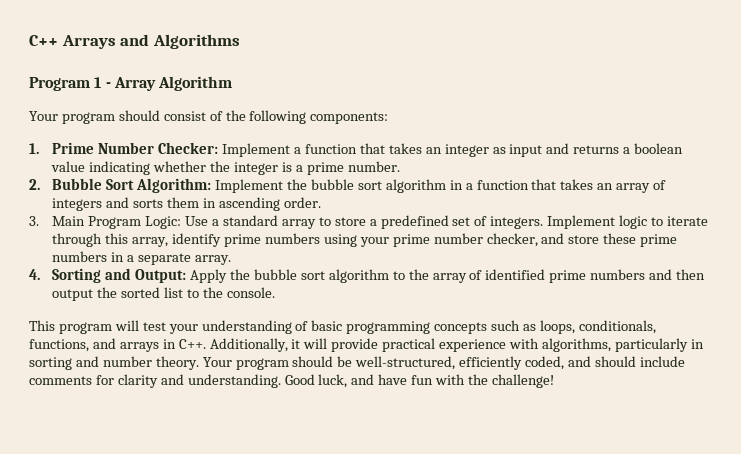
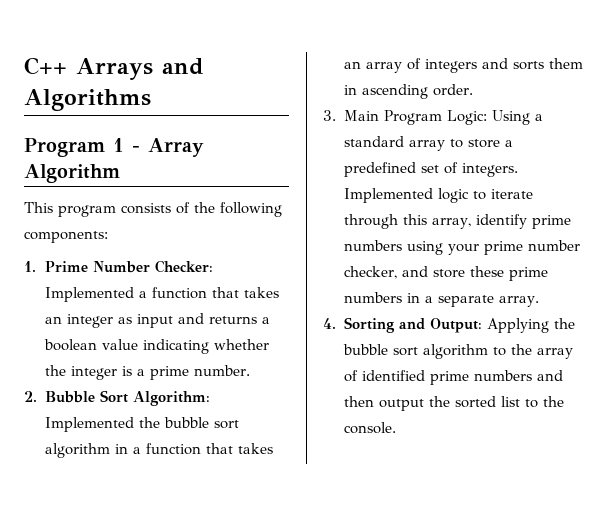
[29,110,206,124] Your program should consist -> [24,202,171,217] This program consists
[222,143,291,157] Implement -> [45,287,135,302] Implemented
[215,179,284,193] Implement -> [45,417,135,432] Implemented
[185,216,209,226] Use -> [492,110,531,125] Using
[547,215,616,229] Implement -> [344,188,434,203] Implemented
[190,269,228,283] Apply -> [487,318,550,333] Applying
[29,320,656,334] [29,338,704,352] [29,356,685,370] [29,374,554,388] // This program will test your understanding of basic programming concepts such as loops, conditionals, functions, and arrays in C++. Additionally, it will provide practical experience with algorithms, particularly in sorting and number theory. Your program should be well-structured, efficiently coded, and should include comments for clarity and understanding. Good luck, and have fun with the challenge! -> (397, 428) none

